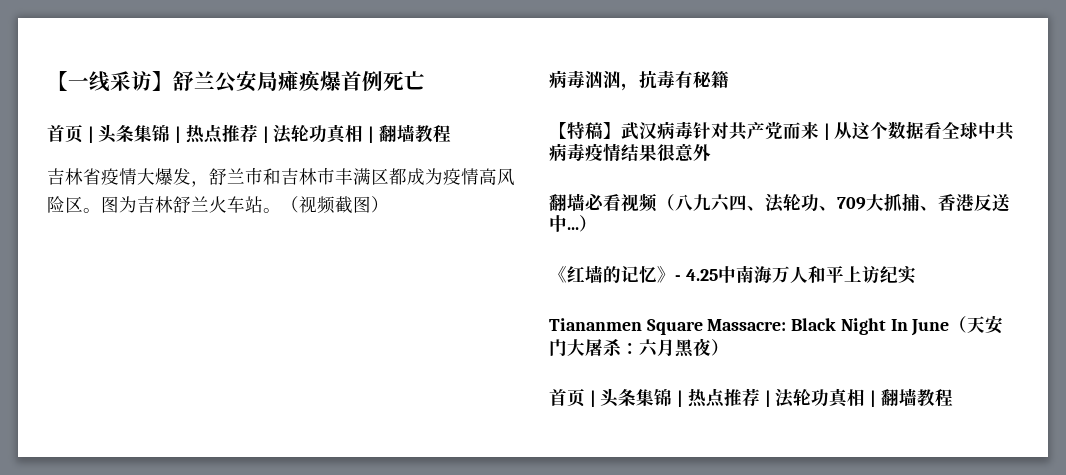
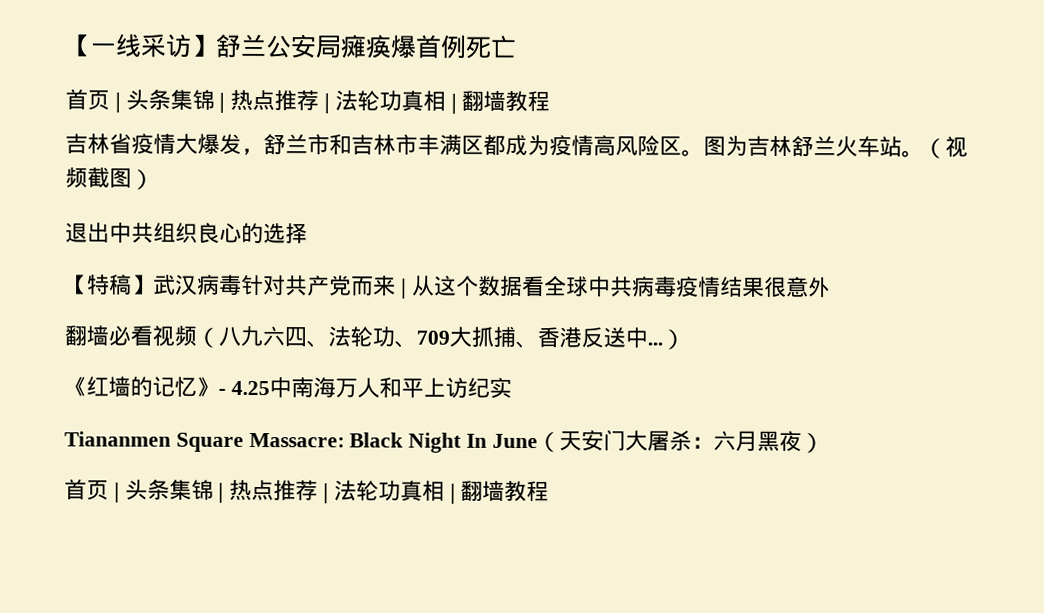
[549,70,729,91] 病毒汹汹，抗毒有秘籍 -> [65,222,308,244] 退出中共组织良心的选择

